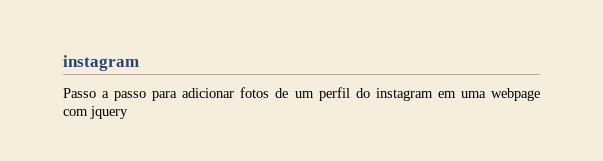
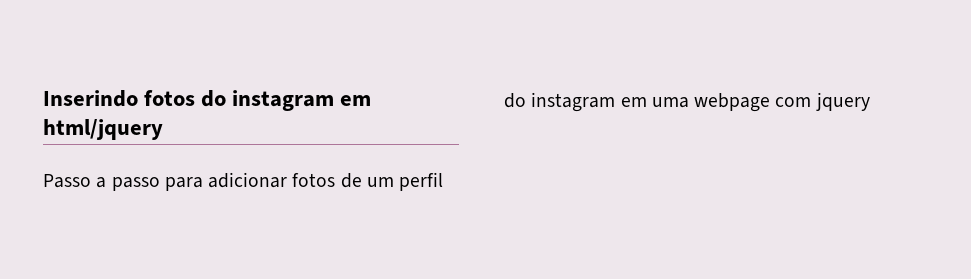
[63,55,139,71] instagram -> [43,90,372,111] [43,119,163,140] Inserindo fotos do instagram em html/jquery

